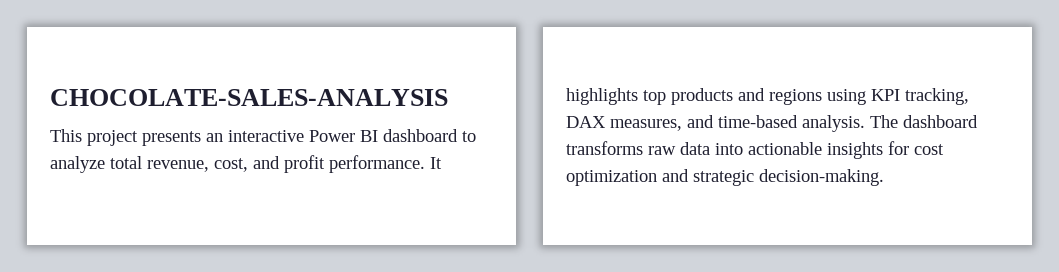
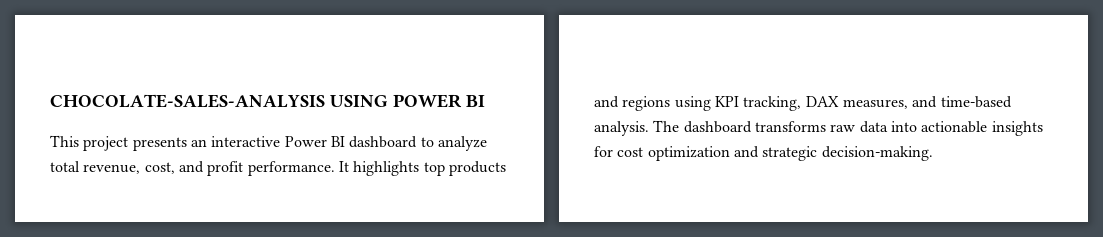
(448, 97) none -> [330,94,485,108] USING POWER BI

